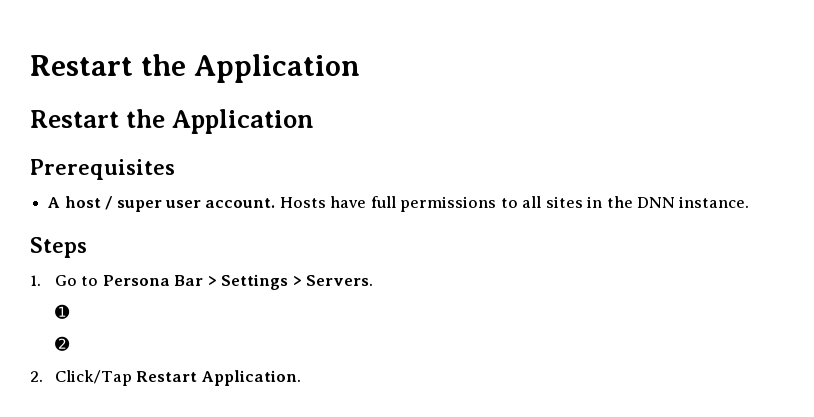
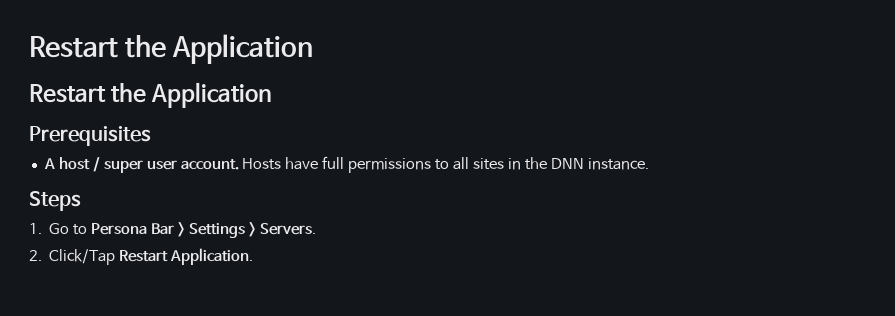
[54,304,70,319] [54,336,70,351] // ➊ // ➋ -> (316, 229) none

